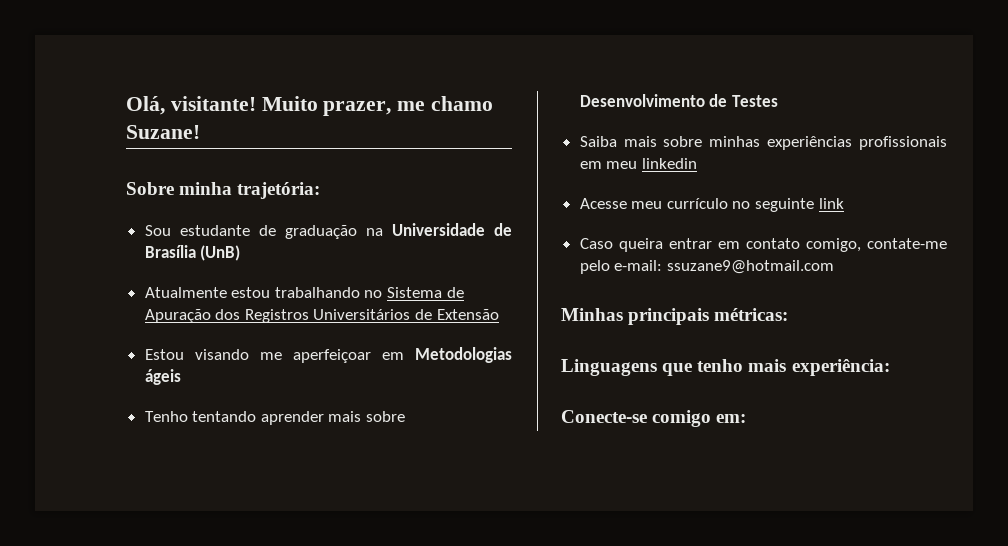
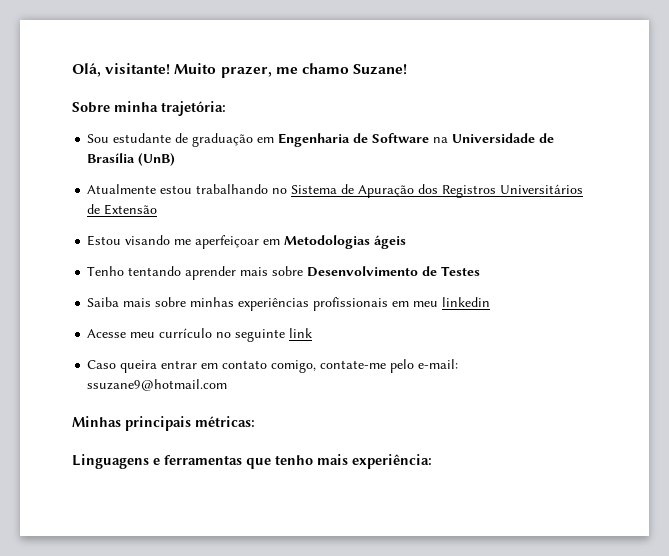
(357, 232) none -> [257,133,430,147] em Engenharia de Software
(657, 367) none -> [153,455,242,465] e ferramentas
[561,410,747,427] // Conecte-se comigo em: -> (432, 461) none

